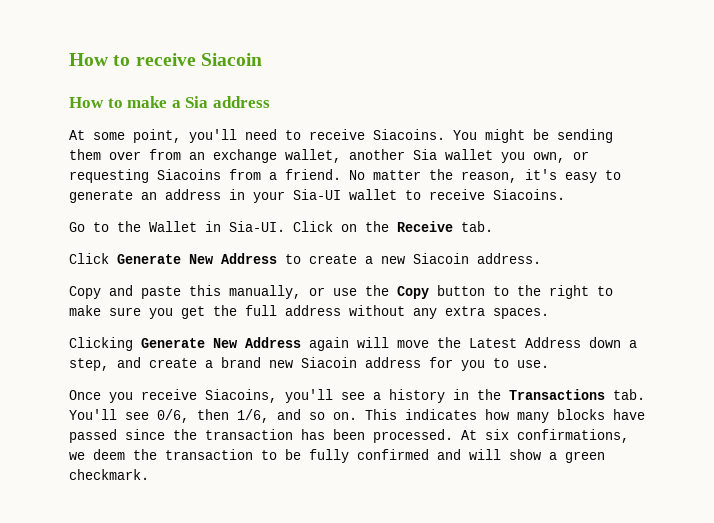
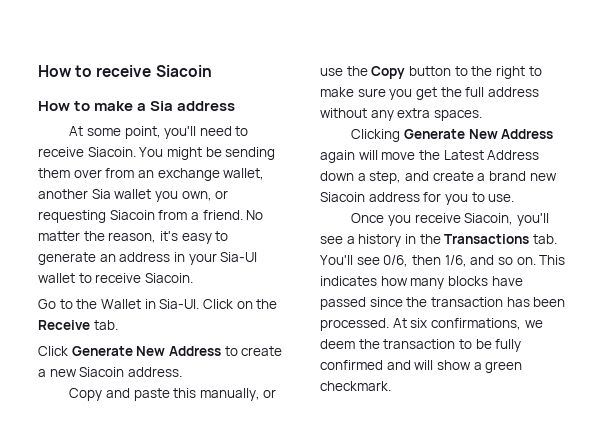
[373,129,445,140] Siacoins. -> [87,147,136,157] Siacoin.
[157,169,221,180] Siacoins -> [109,210,155,220] Siacoin
[493,189,565,200] Siacoins. -> [144,273,193,283] Siacoin.
[205,389,277,403] Siacoins, -> [464,213,514,225] Siacoin,

